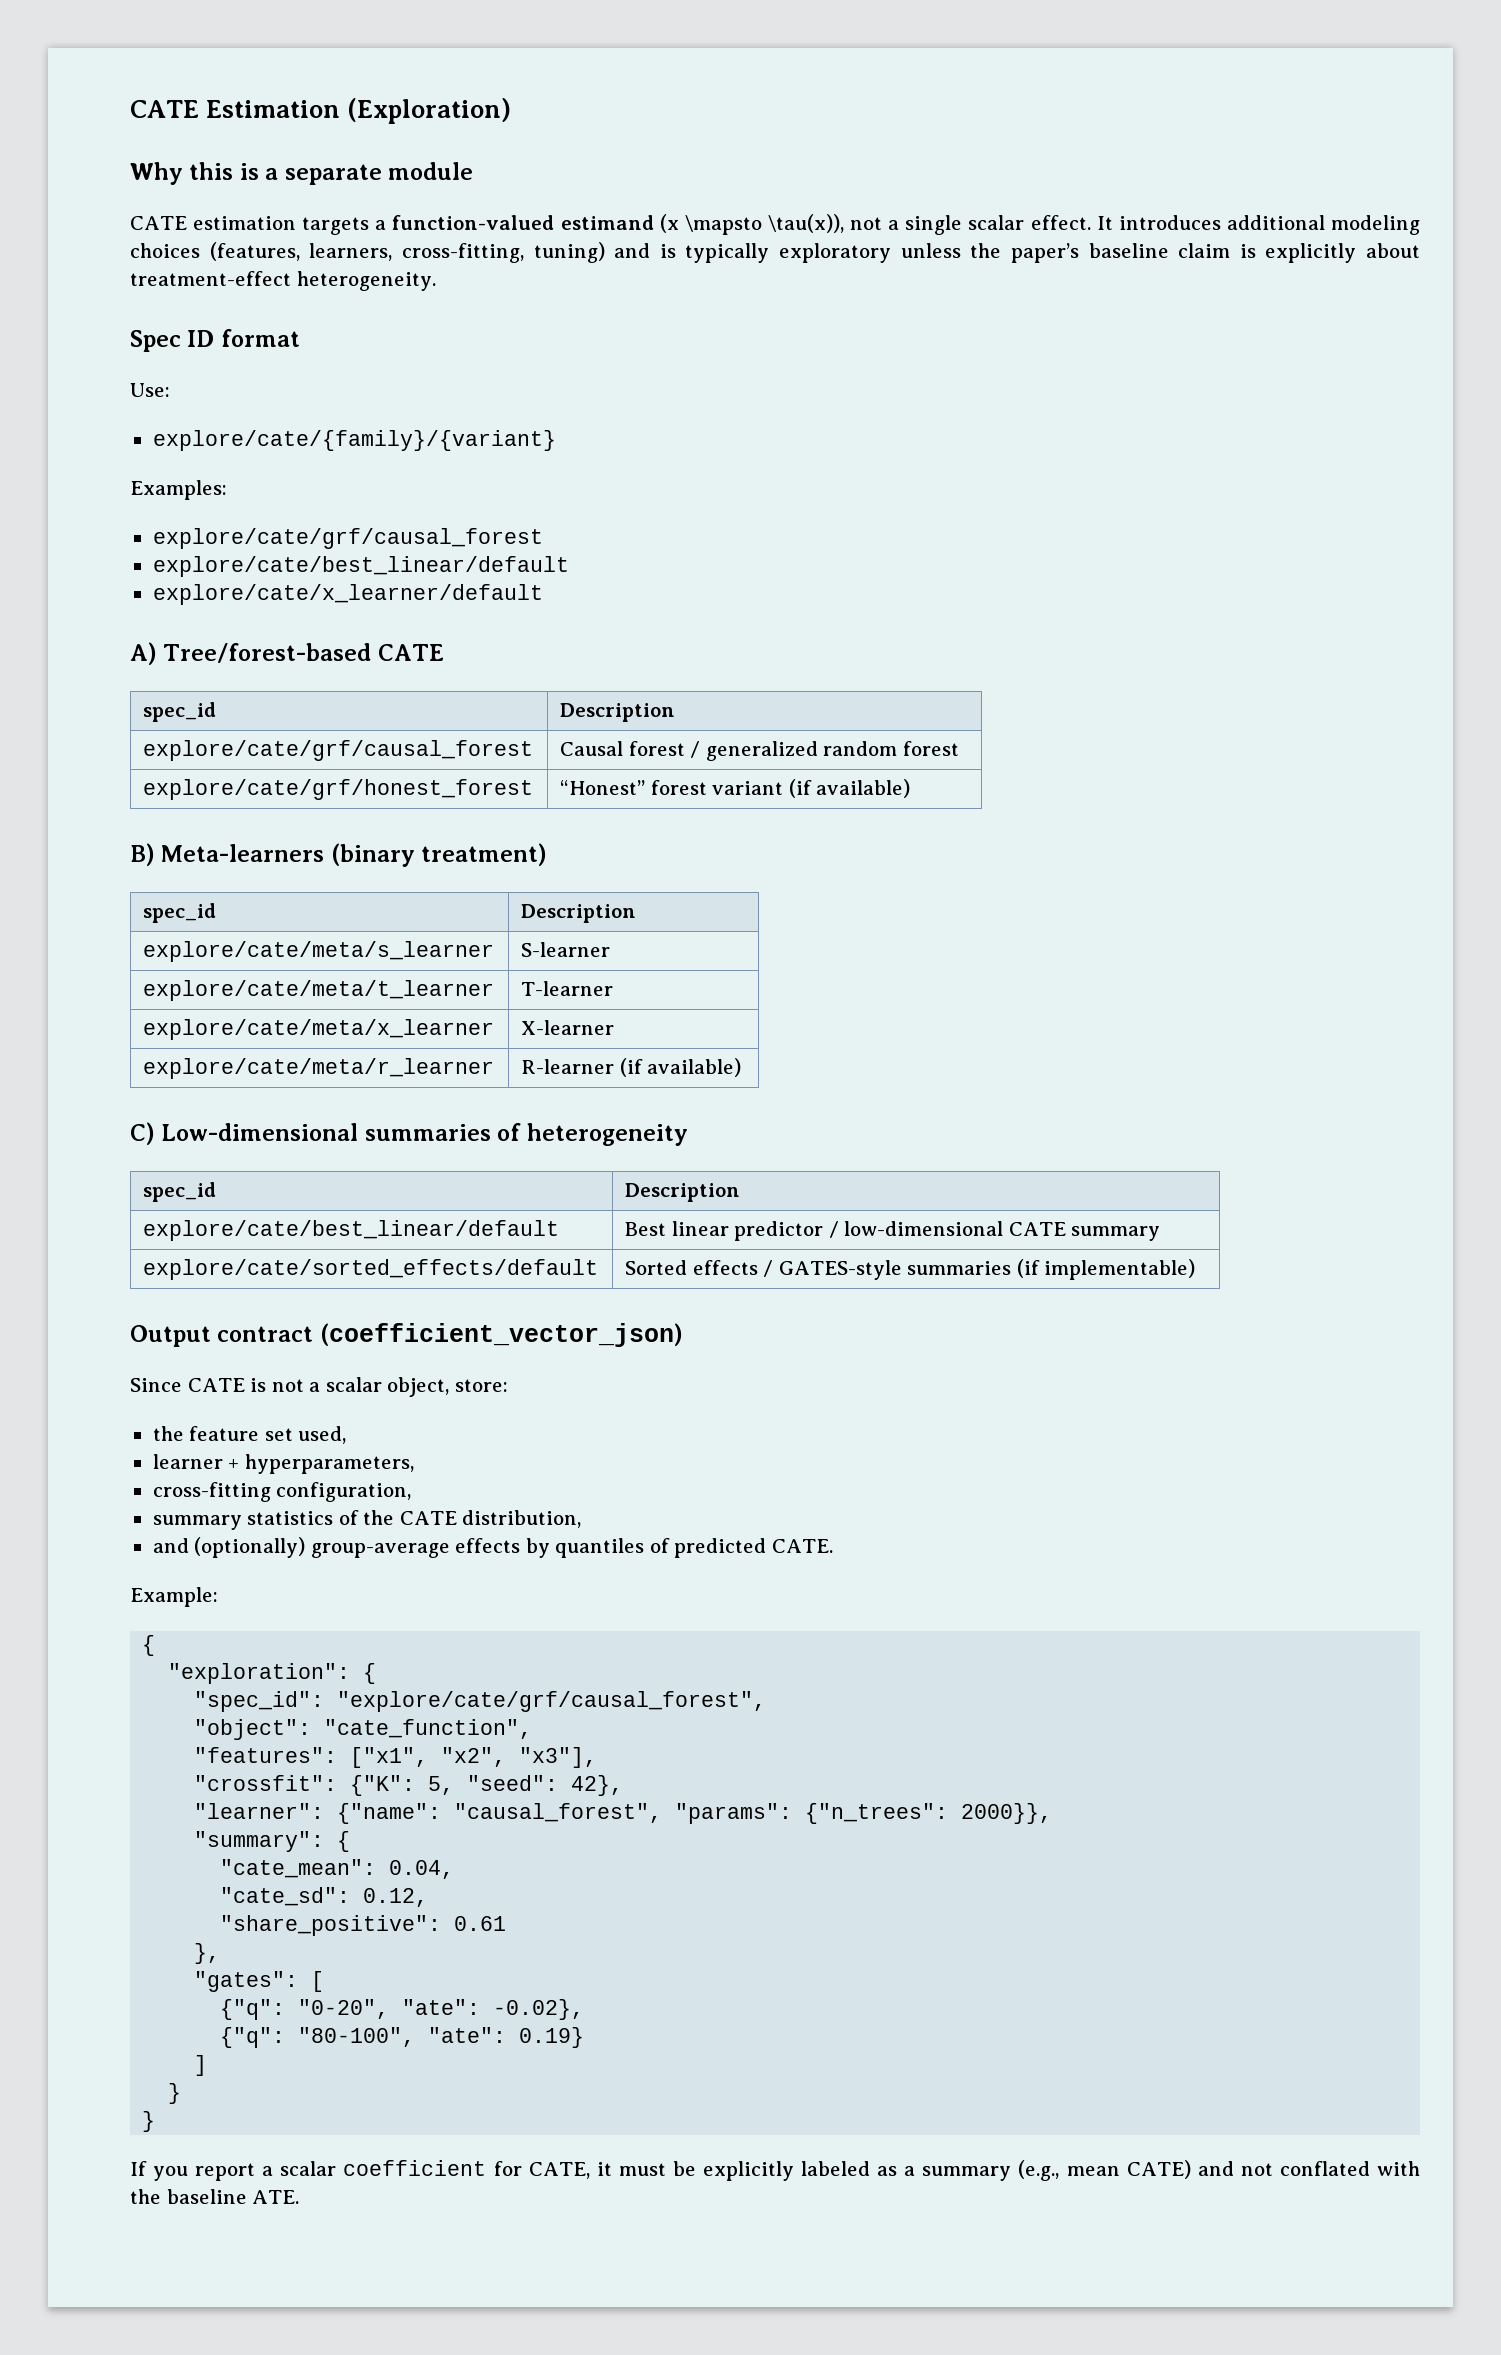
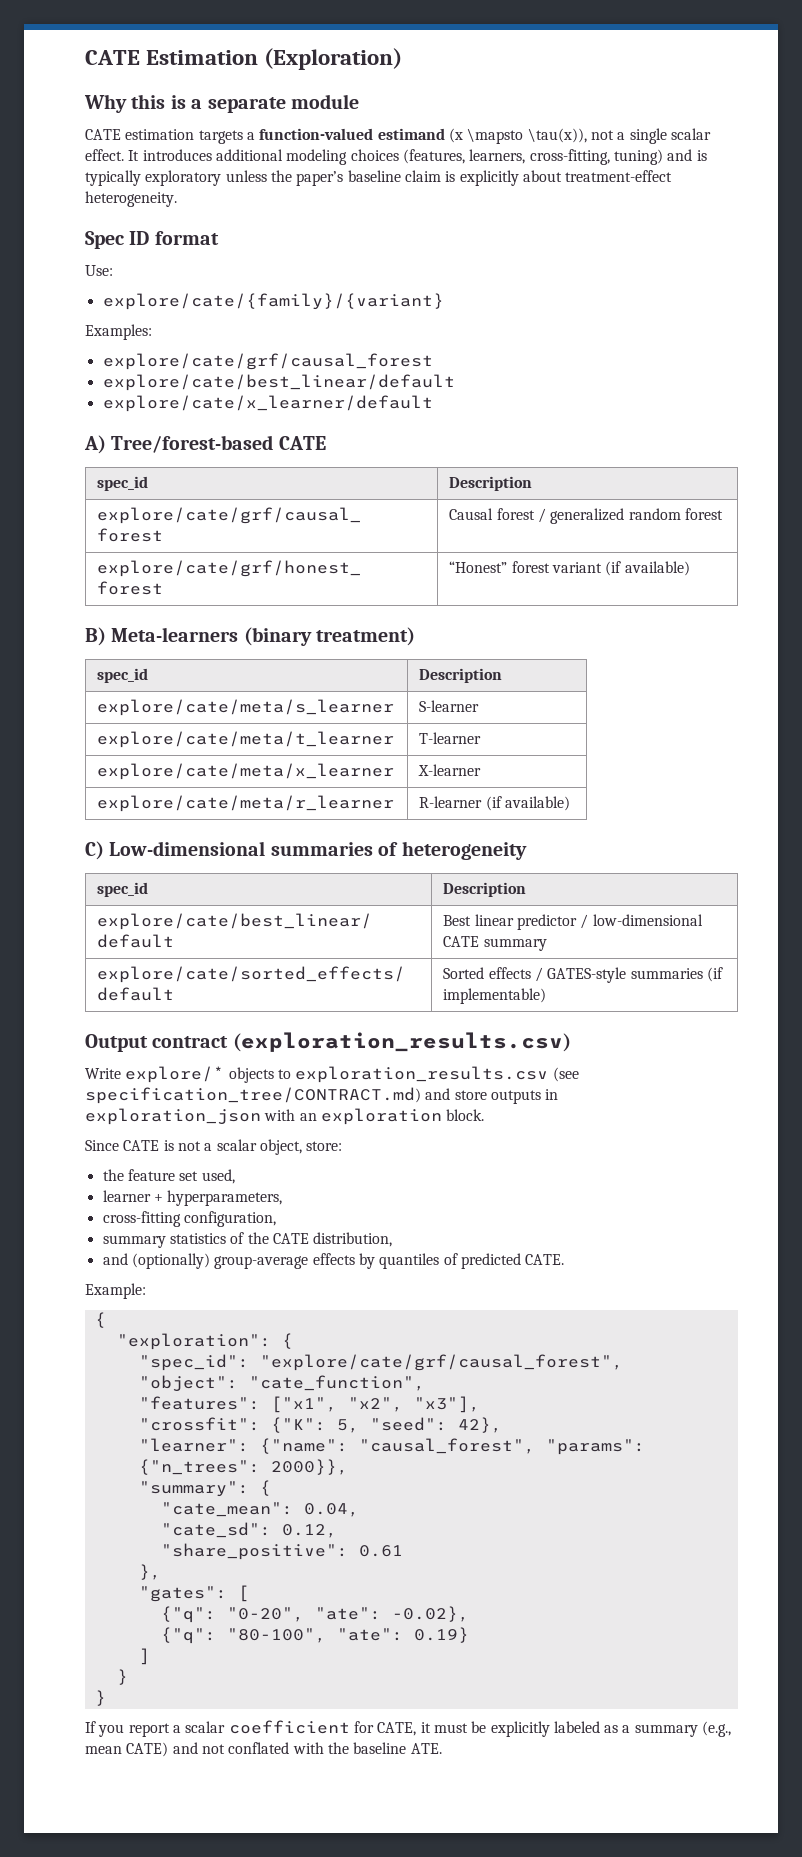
[319,1323,683,1347] (coefficient_vector_json) -> [232,1032,571,1052] [85,1066,579,1083] [85,1087,559,1104] [85,1108,485,1125] (exploration_results.csv) // Write explore/* objects to exploration_results.csv (see specification_tree/CONTRACT.md) and store outputs in exploration_json with an exploration block.

